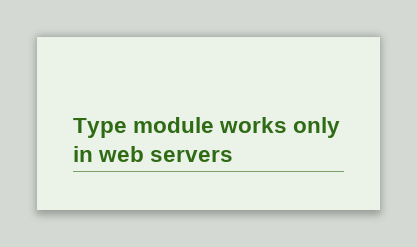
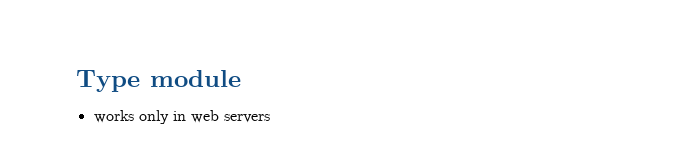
(215, 125) none -> (241, 78) //

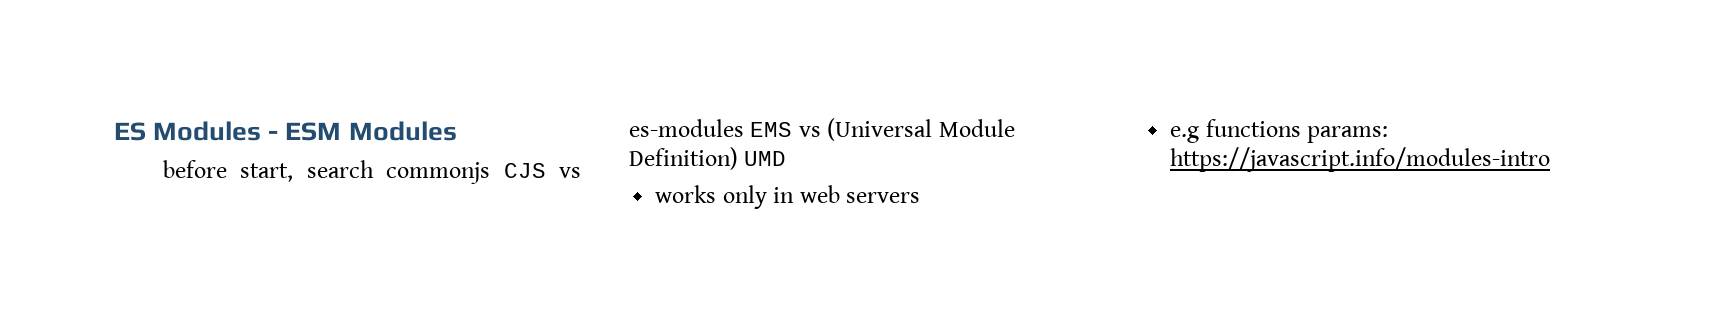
[76,70,241,92] Type module -> [114,121,457,141] [162,160,581,184] [629,118,1015,141] [629,147,787,170] ES Modules - ESM Modules // before start, search commonjs CJS vs es-modules EMS vs (Universal Module Definition) UMD
(270, 118) none -> [1170,119,1389,143] [1170,147,1551,172] // e.g functions params: https://javascript.info/modules-intro

